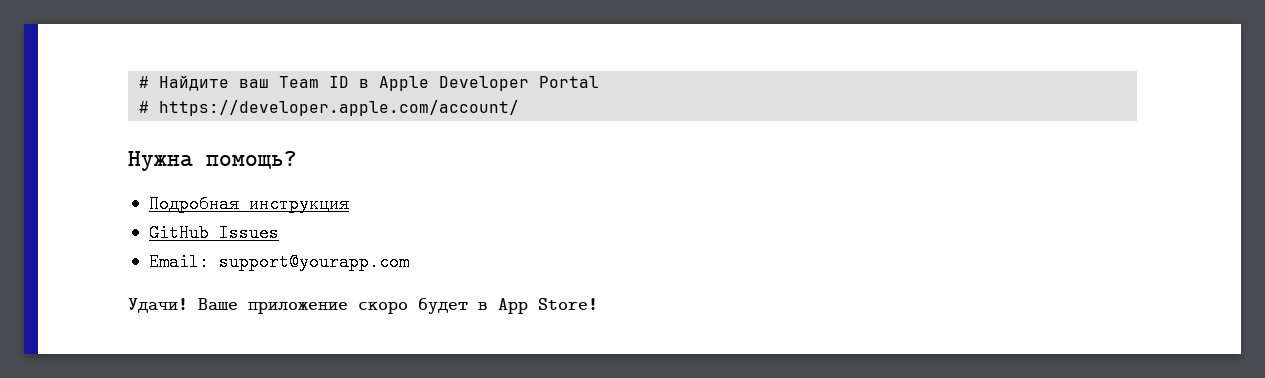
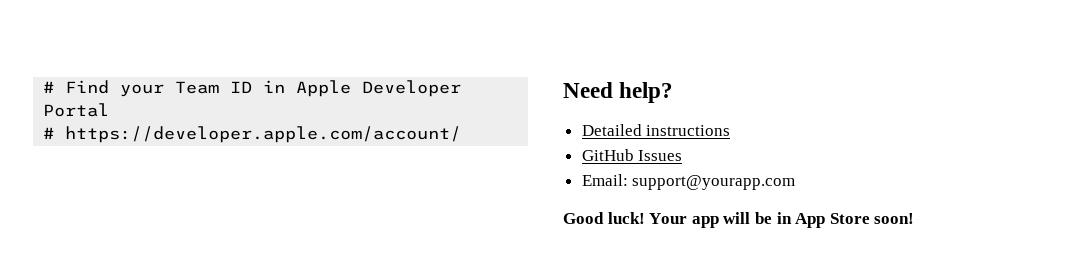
[139,75,270,91] # Найдите ваш -> [43,80,165,97] # Find your
[359,79,370,88] в -> [263,80,286,93] in
[128,151,297,171] [148,197,349,213] Нужна помощь? // Подробная инструкция -> [563,82,674,103] [581,124,731,136] Need help? // Detailed instructions
[128,298,598,314] Удачи! Ваше приложение скоро будет в App Store! -> [563,212,915,228] Good luck! Your app will be in App Store soon!

